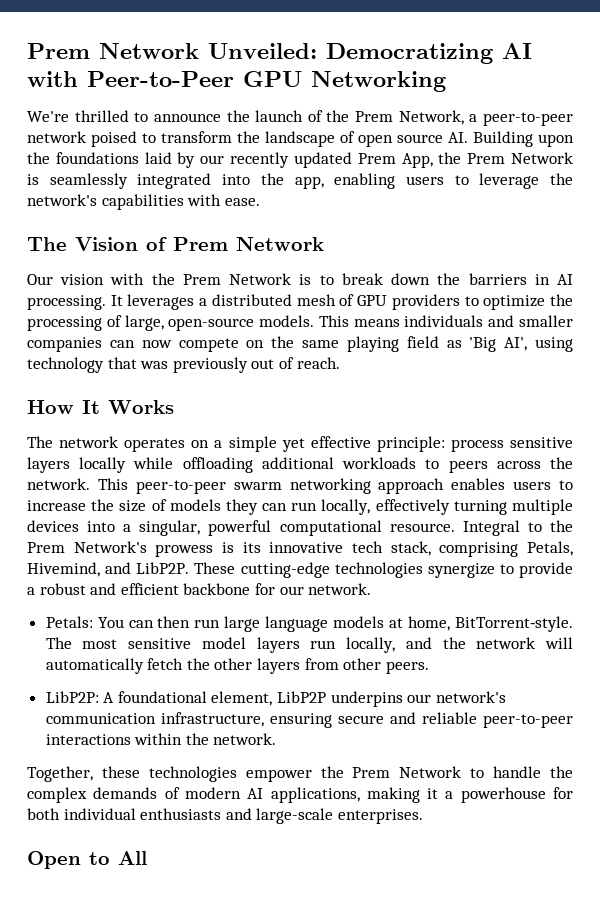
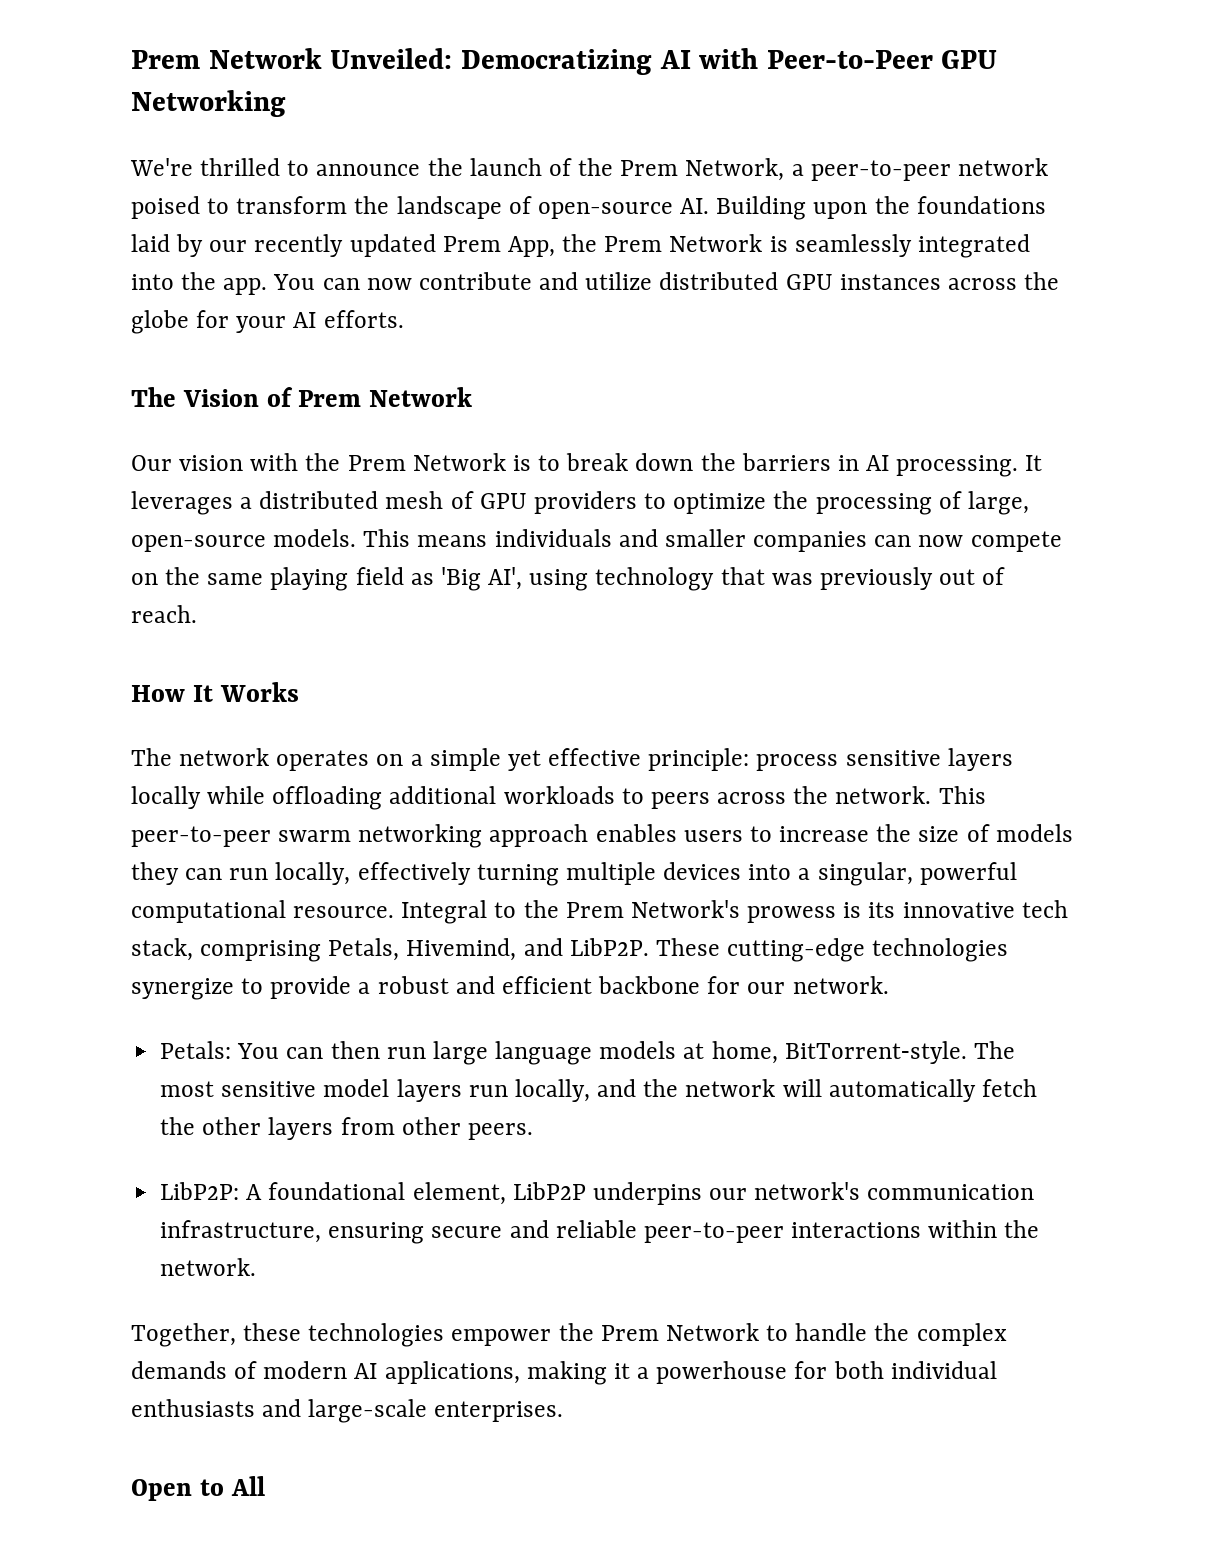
[358,134,443,147] open source -> [537,202,673,219] open-source
[294,173,573,189] [27,194,260,210] app, enabling users to leverage the network's capabilities with ease. -> [223,272,1060,295] [131,310,404,334] app. You can now contribute and utilize distributed GPU instances across the globe for your AI efforts.

